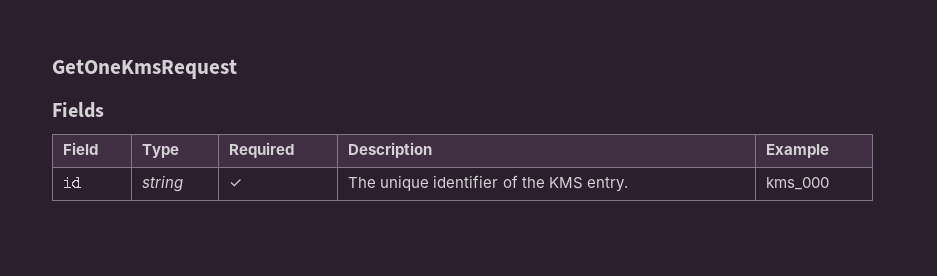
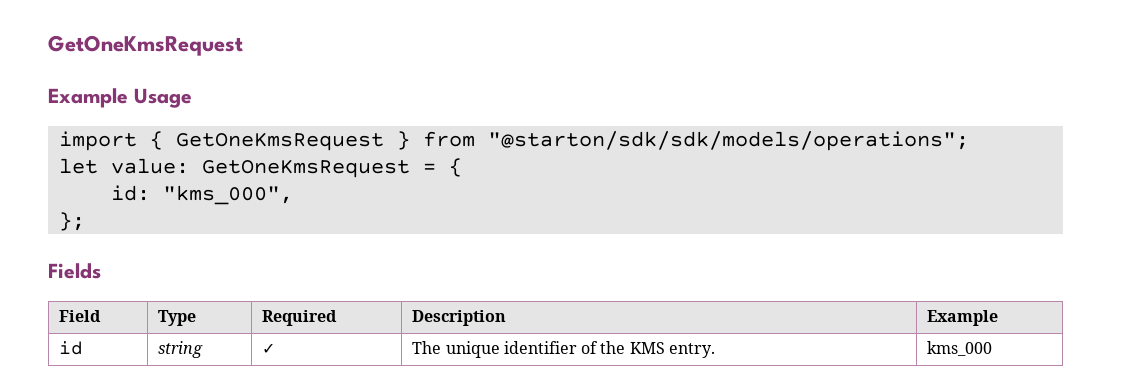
[52,59,237,79] GetOneKmsRequest -> [48,35,243,56] [48,88,192,108] [58,131,969,151] [58,158,462,178] [110,185,293,205] [58,212,85,231] GetOneKmsRequest // Example Usage // import { GetOneKmsRequest } from "@starton/sdk/sdk/models/operations"; // let value: GetOneKmsRequest = { // id: "kms_000", // };

